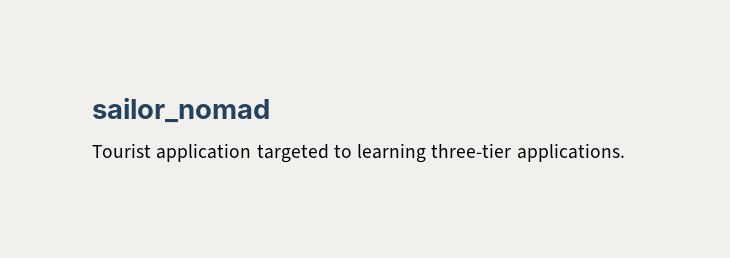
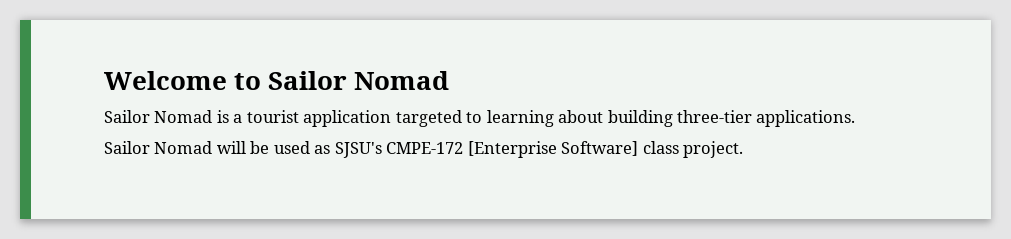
[92,97,270,123] [92,143,151,158] sailor_nomad // Tourist -> [104,71,450,90] [104,110,299,123] Welcome to Sailor Nomad // Sailor Nomad is a tourist
(427, 153) none -> [558,110,673,127] about building
(625, 152) none -> [104,141,744,158] // Sailor Nomad will be used as SJSU's CMPE-172 [Enterprise Software] class project.

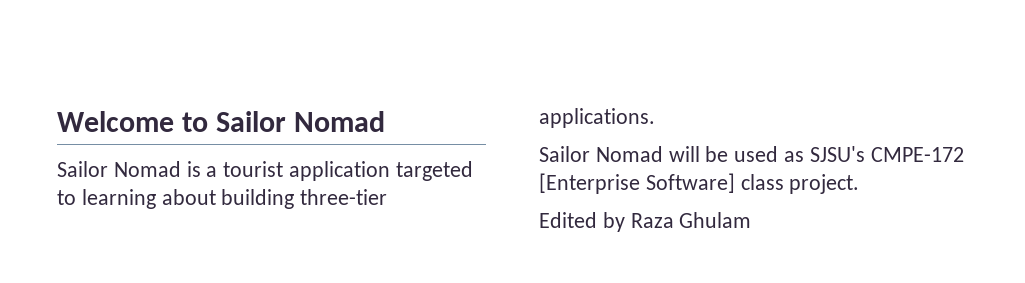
(744, 149) none -> [539,212,752,232] // Edited by Raza Ghulam

